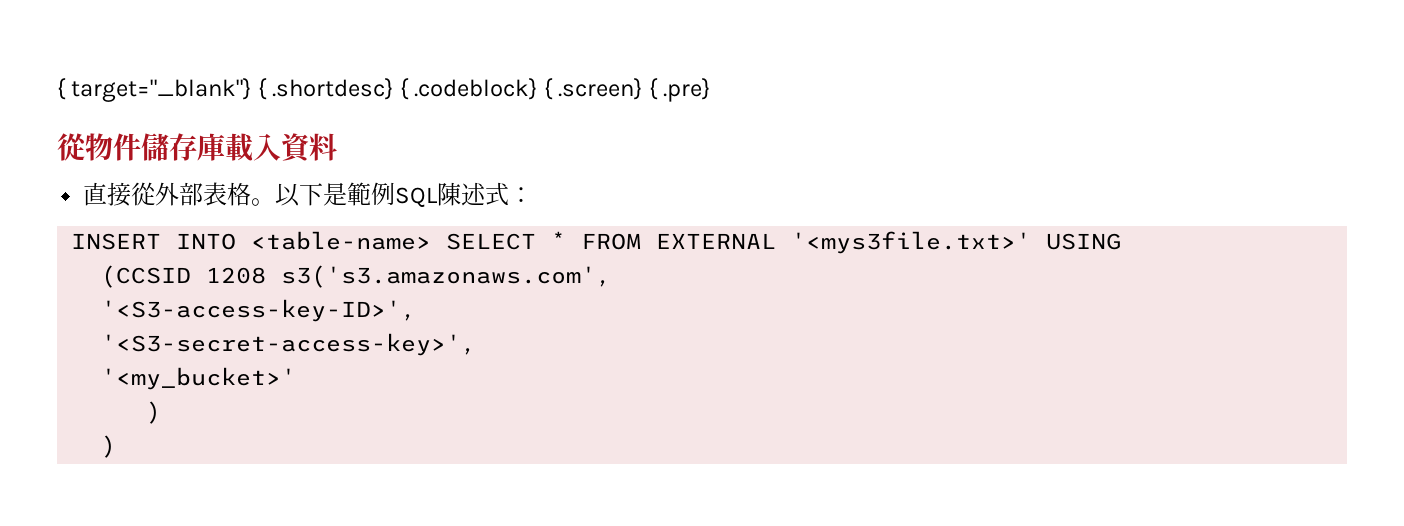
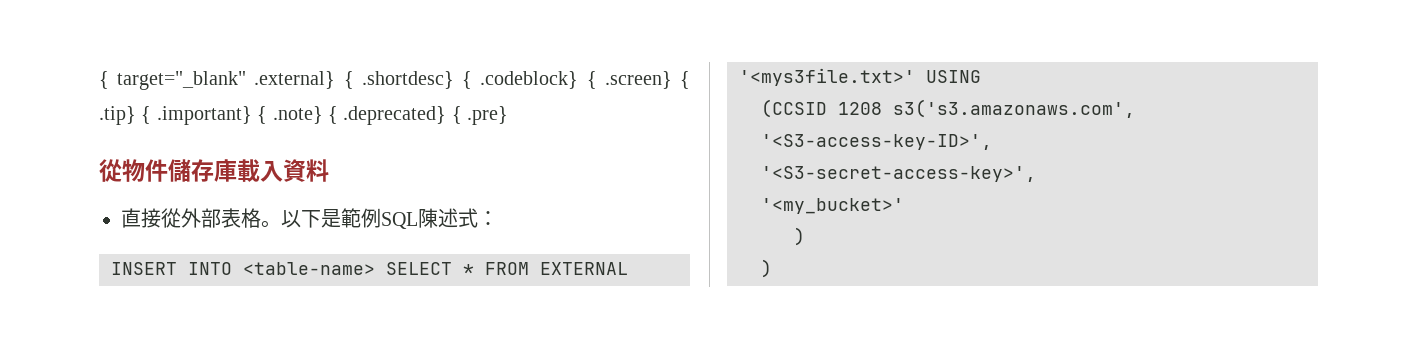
[57,78,252,102] { target="_blank"} -> [99,71,336,90] { target="_blank" .external}
(658, 89) none -> [99,106,462,125] .tip} { .important} { .note} { .deprecated} {

